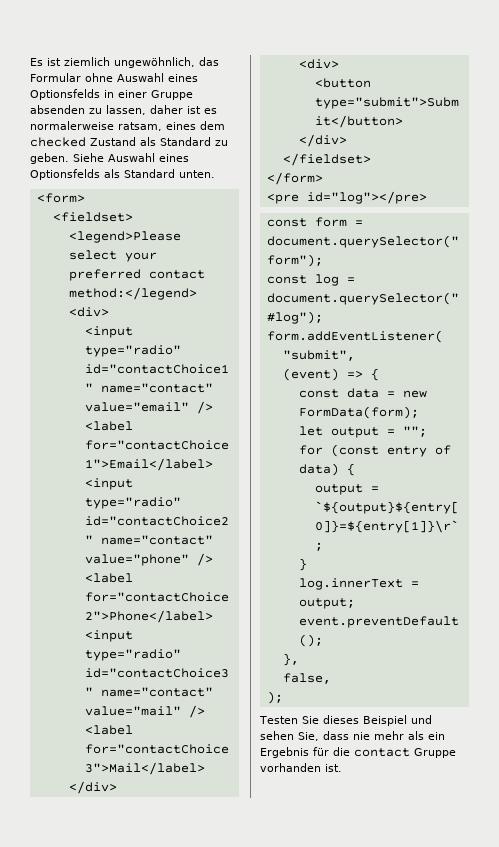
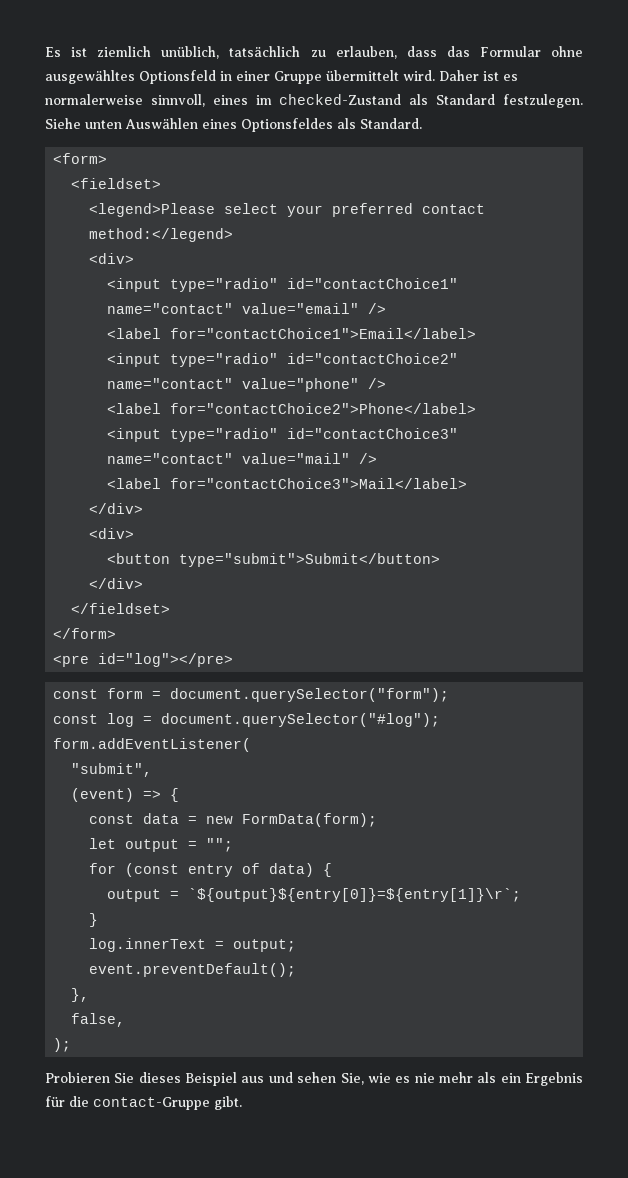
[114,57,219,68] [30,73,198,82] [30,89,193,100] [30,105,217,115] [30,121,225,131] [30,137,228,147] [30,153,189,164] [30,169,215,180] ungewöhnlich, das Formular ohne Auswahl eines Optionsfelds in einer Gruppe absenden zu lassen, daher ist es normalerweise ratsam, eines dem checked Zustand als Standard zu geben. Siehe Auswahl eines Optionsfelds als Standard unten. -> [161,46,584,59] [45,70,518,84] [45,94,583,108] [45,118,422,132] unüblich, tatsächlich zu erlauben, dass das Formular ohne ausgewähltes Optionsfeld in einer Gruppe übermittelt wird. Daher ist es normalerweise sinnvoll, eines im checked-Zustand als Standard festzulegen. Siehe unten Auswählen eines Optionsfeldes als Standard.
[259,716,298,724] Testen -> [45,1072,110,1083] Probieren
(407, 720) none -> [241,1076,265,1083] aus
[323,731,349,740] dass -> [367,1073,411,1083] wie es
[354,748,456,758] [260,763,342,772] contact Gruppe vorhanden ist. -> [93,1096,242,1110] contact-Gruppe gibt.

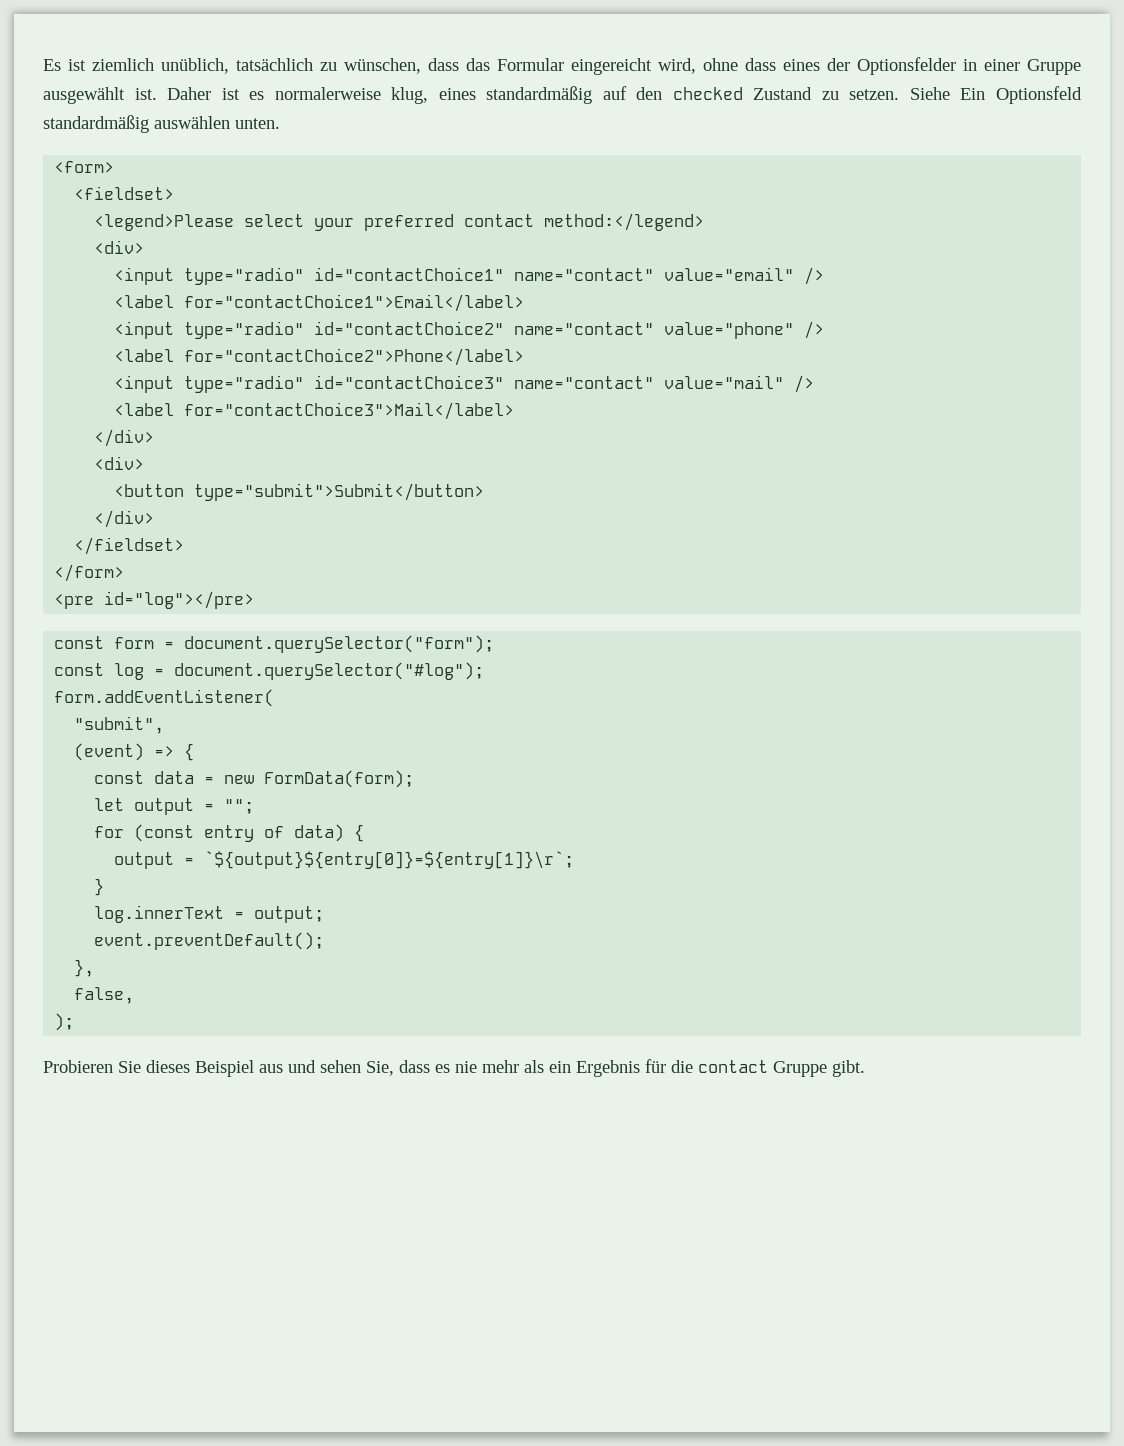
[335,46,397,59] erlauben, -> [344,58,421,74] wünschen,
[551,46,584,57] [45,70,216,84] ohne ausgewähltes Optionsfeld -> [571,57,956,75] eingereicht wird, ohne dass eines der Optionsfelder
[326,70,435,81] übermittelt wird. -> [43,87,157,104] ausgewählt ist.
[150,94,583,108] [45,118,422,132] sinnvoll, eines im checked-Zustand als Standard festzulegen. Siehe unten Auswählen eines Optionsfeldes als Standard. -> [391,86,1082,104] [43,115,280,133] klug, eines standardmäßig auf den checked Zustand zu setzen. Siehe Ein Optionsfeld standardmäßig auswählen unten.
[367,1073,391,1083] wie -> [399,1060,430,1073] dass
[93,1097,210,1110] contact-Gruppe -> [698,1060,827,1077] contact Gruppe

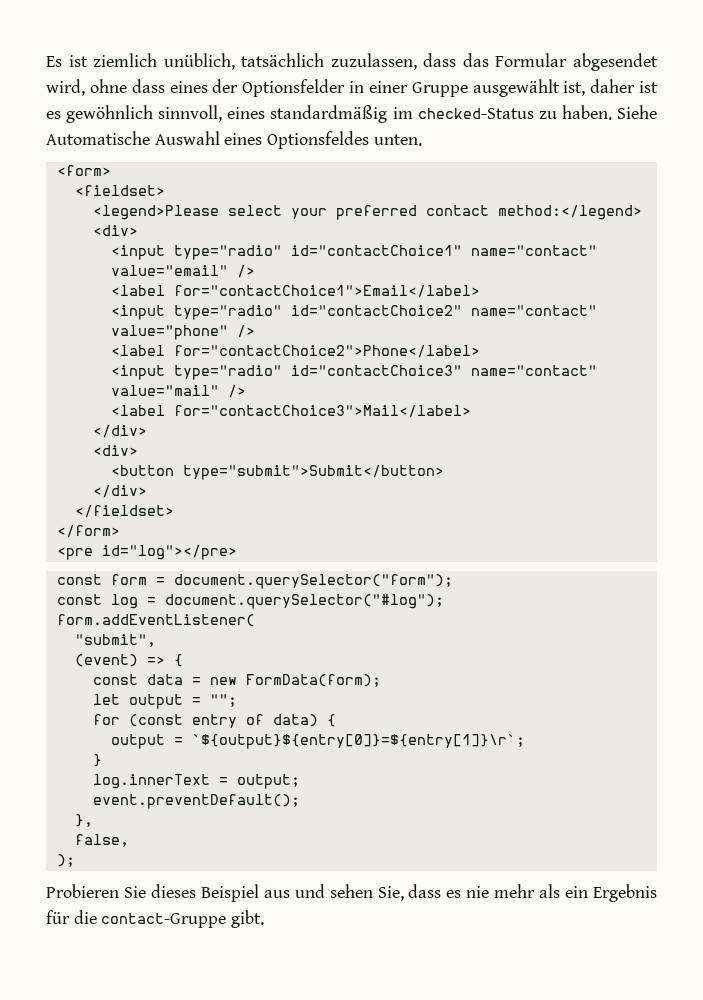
[320,58,421,74] zu wünschen, -> [330,53,417,70] zuzulassen,
[571,58,652,75] eingereicht -> [573,53,658,71] abgesendet
[134,86,1082,104] [43,115,230,133] ist. Daher ist es normalerweise klug, eines standardmäßig auf den checked Zustand zu setzen. Siehe Ein Optionsfeld standardmäßig auswählen -> [563,79,659,96] [46,105,657,123] [46,131,370,149] ist, daher ist es gewöhnlich sinnvoll, eines standardmäßig im checked-Status zu haben. Siehe Automatische Auswahl eines Optionsfeldes
[698,1060,827,1077] contact Gruppe -> [101,913,227,928] contact-Gruppe

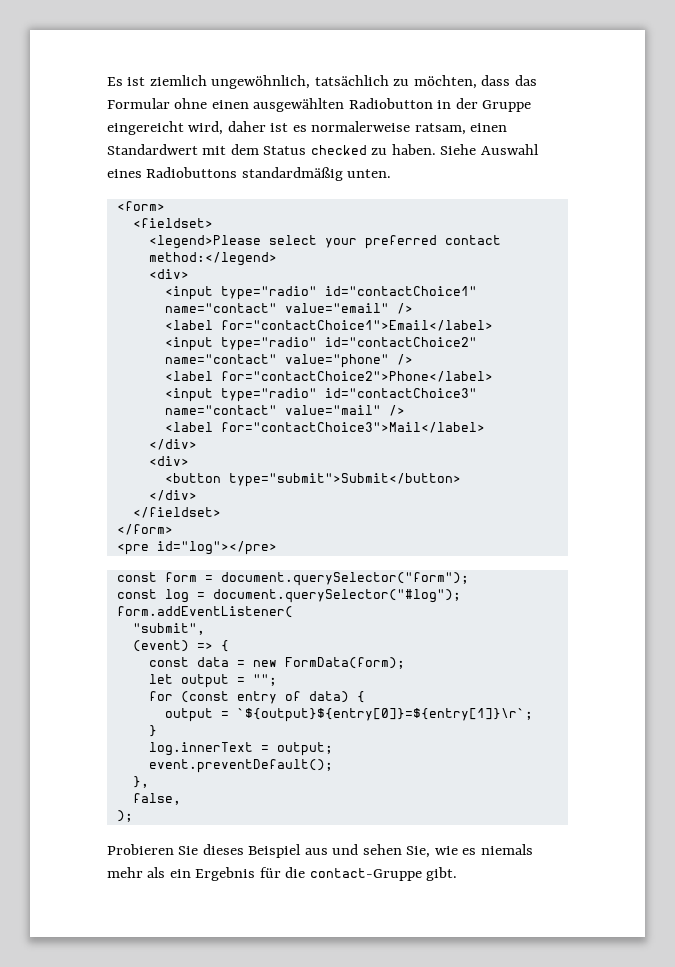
[163,53,658,71] [46,79,659,97] [46,105,534,123] unüblich, tatsächlich zuzulassen, dass das Formular abgesendet wird, ohne dass eines der Optionsfelder in einer Gruppe ausgewählt ist, daher ist es gewöhnlich sinnvoll, eines standardmäßig im checked-Status -> [211,75,537,89] [107,98,532,112] [107,121,508,135] [107,144,367,155] ungewöhnlich, tatsächlich zu möchten, dass das Formular ohne einen ausgewählten Radiobutton in der Gruppe eingereicht wird, daher ist es normalerweise ratsam, einen Standardwert mit dem Status checked
[46,131,150,145] Automatische -> (477, 149) none
[267,131,370,149] Optionsfeldes -> [146,167,343,181] Radiobuttons standardmäßig
[408,884,490,898] dass es nie -> [434,844,533,855] wie es niemals

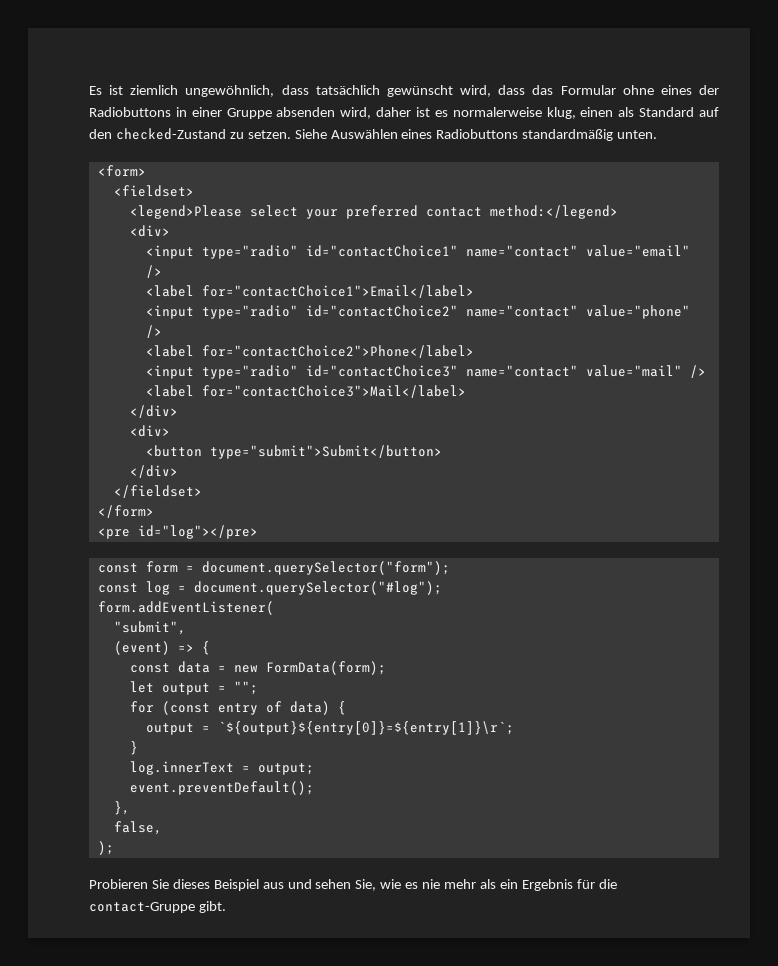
[314,75,537,89] [107,98,532,112] [107,121,184,135] tatsächlich zu möchten, dass das Formular ohne einen ausgewählten Radiobutton in der Gruppe eingereicht -> [281,85,719,97] [89,107,336,119] dass tatsächlich gewünscht wird, dass das Formular ohne eines der Radiobuttons in einer Gruppe absenden
[414,123,508,135] [107,144,539,155] ratsam, einen Standardwert mit dem Status checked zu haben. Siehe Auswahl -> [546,107,720,119] [89,128,398,140] klug, einen als Standard auf den checked-Zustand zu setzen. Siehe Auswählen
[480,844,533,855] niemals -> [422,879,441,889] nie

